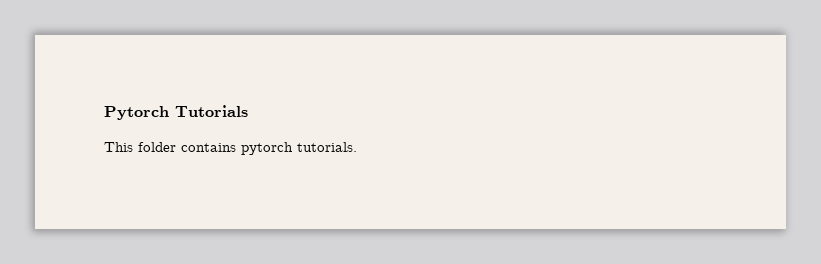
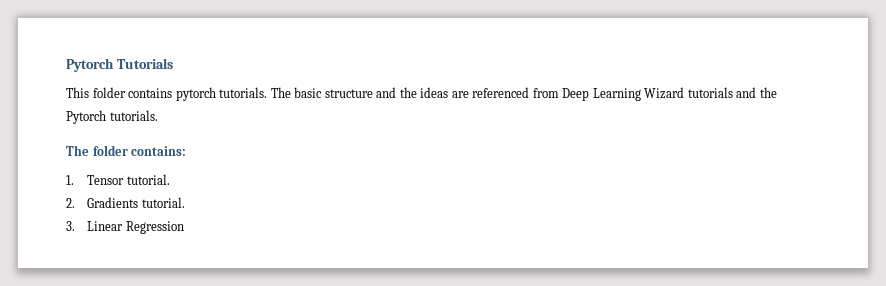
(357, 147) none -> [270,87,777,101] [66,110,158,124] [66,145,187,156] [66,174,170,185] [66,197,185,208] [66,221,184,234] The basic structure and the ideas are referenced from Deep Learning Wizard tutorials and the Pytorch tutorials. // The folder contains: // 1. Tensor tutorial. // 2. Gradients tutorial. // 3. Linear Regression

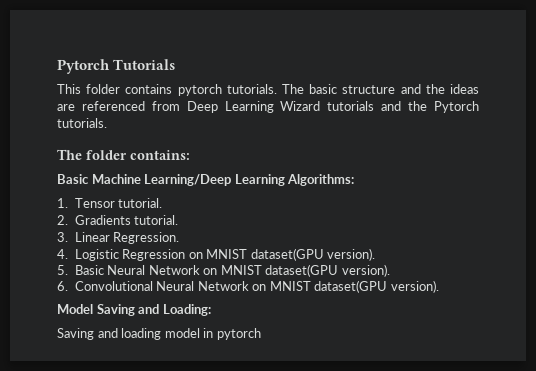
(187, 151) none -> [57,174,355,186] // Basic Machine Learning/Deep Learning Algorithms:
[125,221,184,234] Regression -> [113,232,180,244] [57,248,376,261] [57,264,390,277] [57,280,439,293] [57,304,211,316] [57,328,261,340] Regression. // 4. Logistic Regression on MNIST dataset(GPU version). // 5. Basic Neural Network on MNIST dataset(GPU version). // 6. Convolutional Neural Network on MNIST dataset(GPU version). // Model Saving and Loading: // Saving and loading model in pytorch

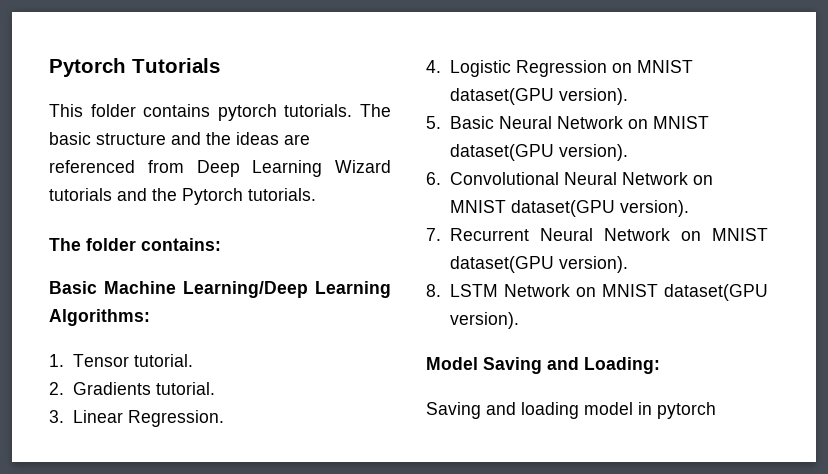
(439, 286) none -> [426,228,768,241] [449,256,628,273] [426,284,768,301] [449,312,519,329] // 7. Recurrent Neural Network on MNIST dataset(GPU version). // 8. LSTM Network on MNIST dataset(GPU version).

